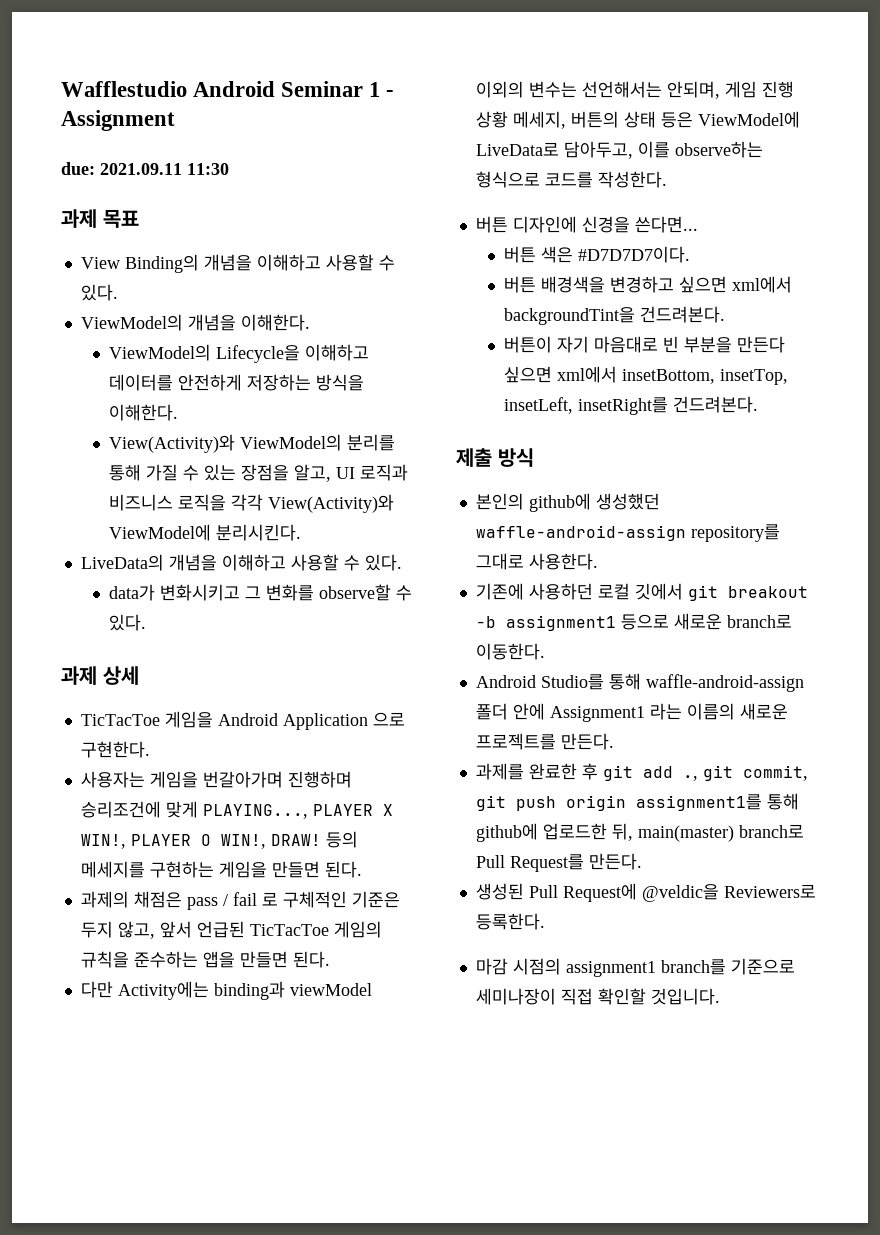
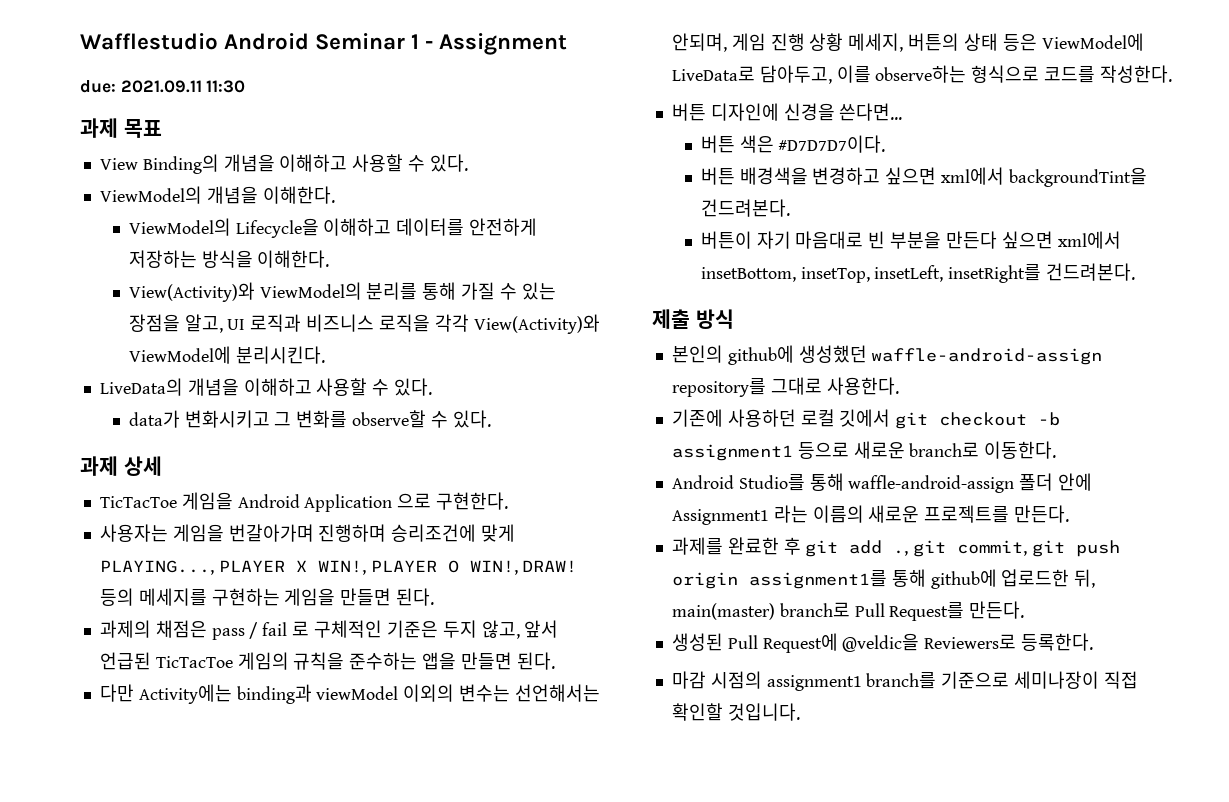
[727,586,808,598] breakout -> [939,412,1028,426] checkout

